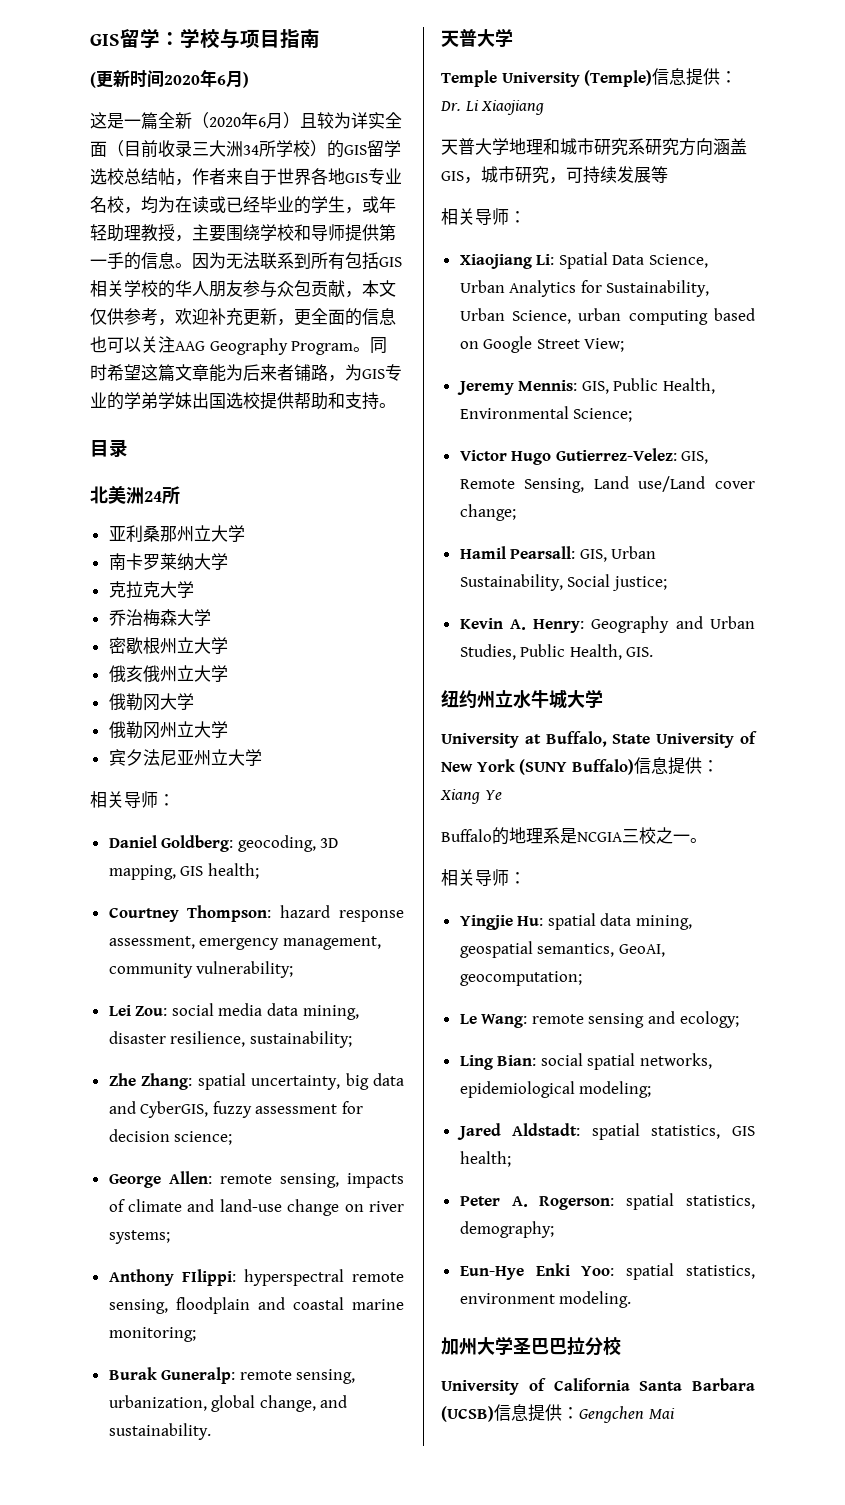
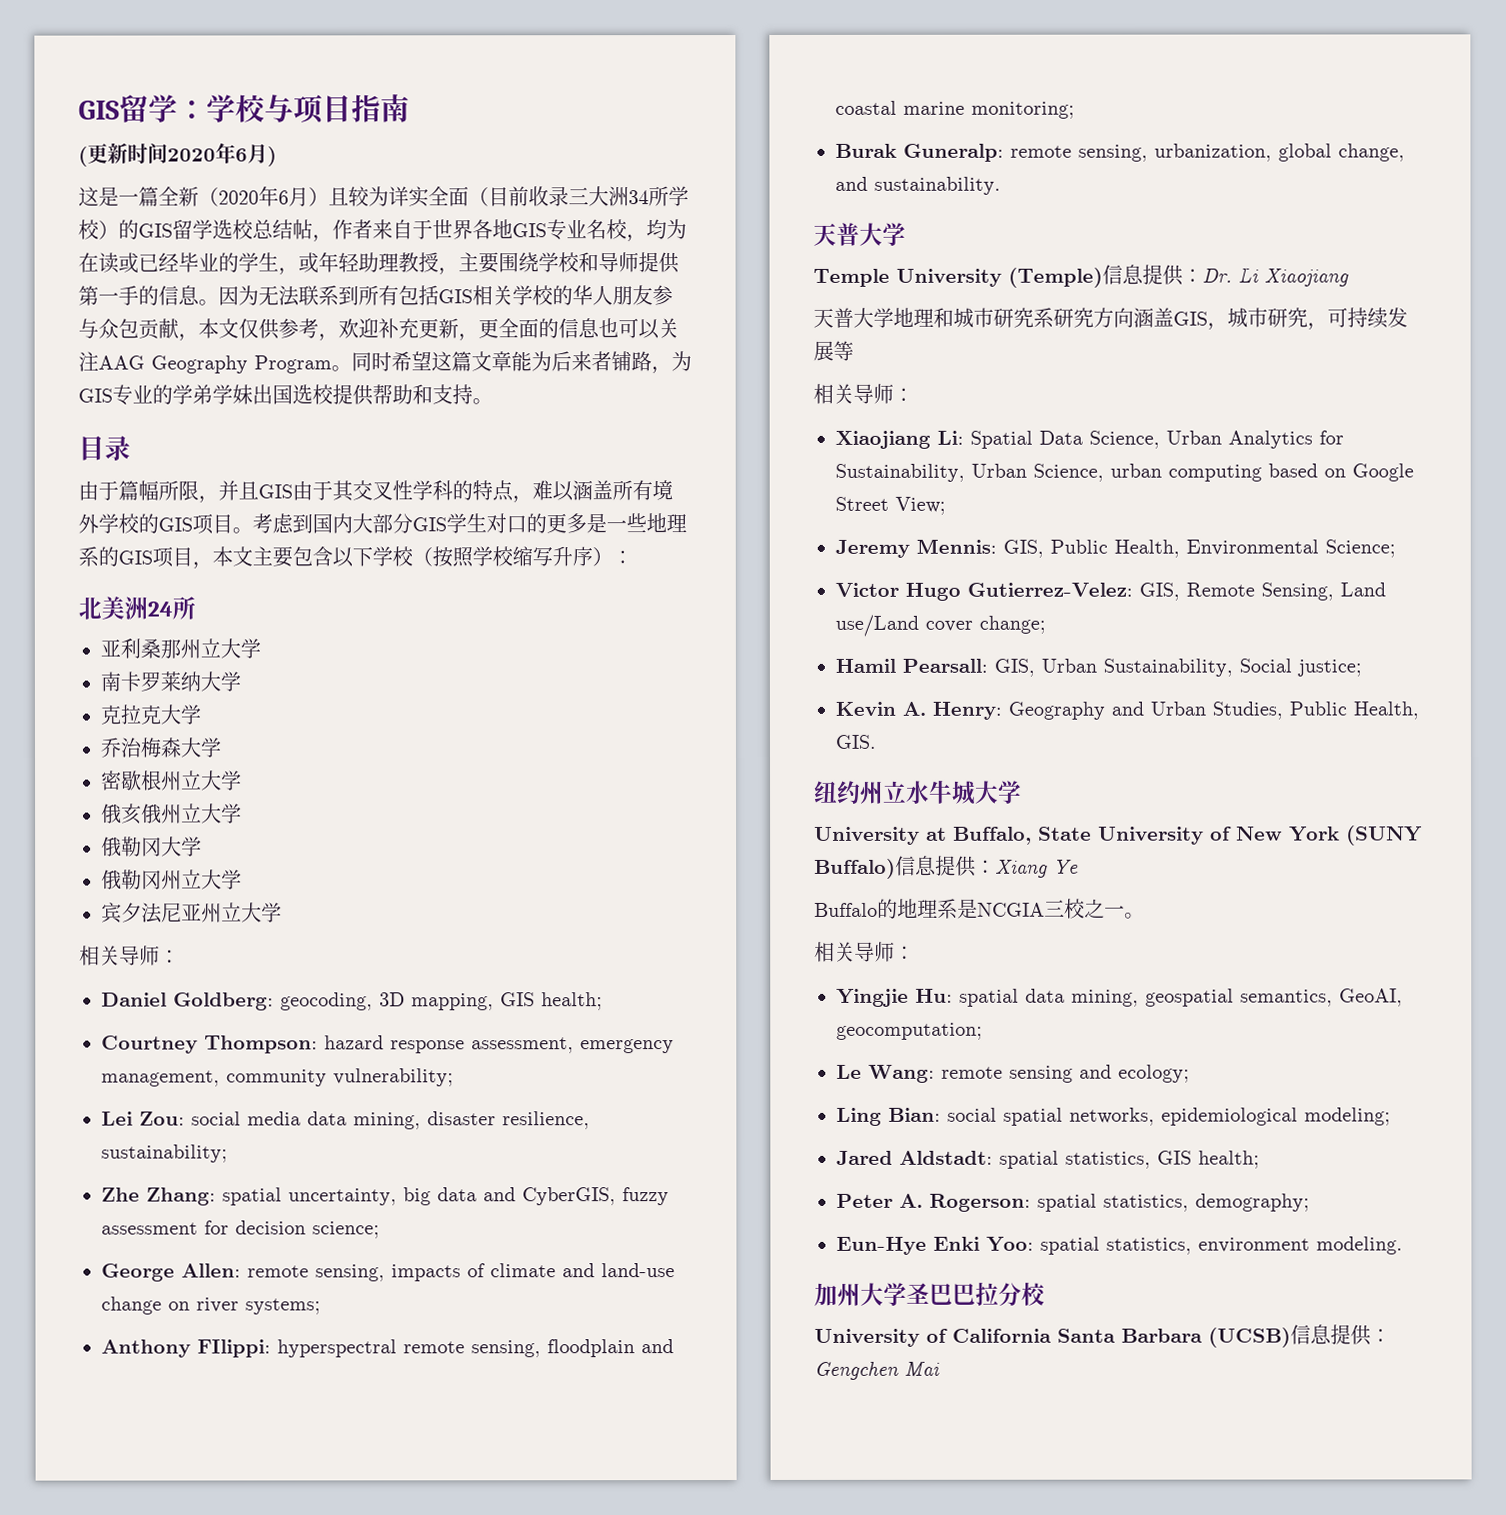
(128, 448) none -> [78,480,673,504] [78,513,687,535] [78,546,633,570] // 由于篇幅所限，并且GIS由于其交叉性学科的特点，难以涵盖所有境外学校的GIS项目。考虑到国内大部分GIS学生对口的更多是一些地理系的GIS项目，本文主要包含以下学校（按照学校缩写升序）：

